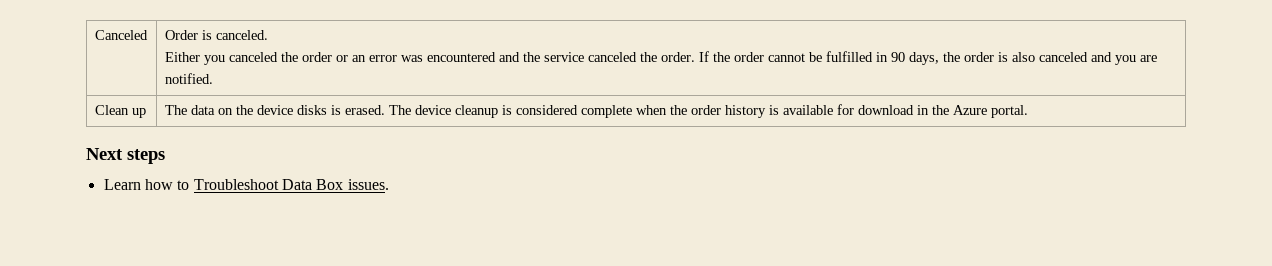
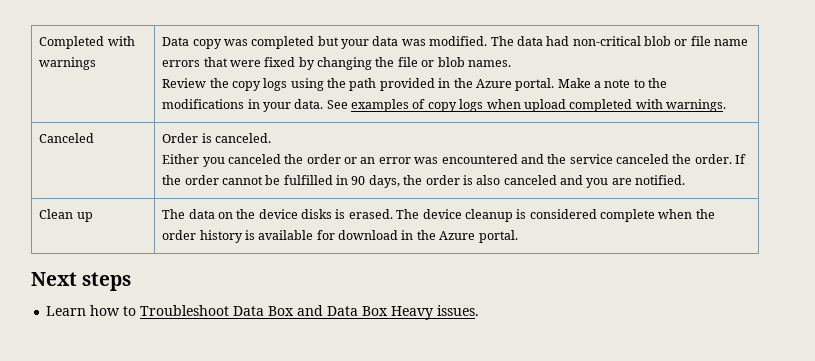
(94, 35) none -> [39,36,135,49] [39,57,97,70] [162,36,749,49] [162,57,511,70] [162,78,668,91] [162,99,727,112] Completed with warnings | Data copy was completed but your data was modified. The data had non-critical blob or file name errors that were fixed by changing the file or blob names. // Review the copy logs using the path provided in the Azure portal. Make a note to the modifications in your data. See examples of copy logs when upload completed with warnings. //
(344, 184) none -> [297,305,434,320] and Data Box Heavy

